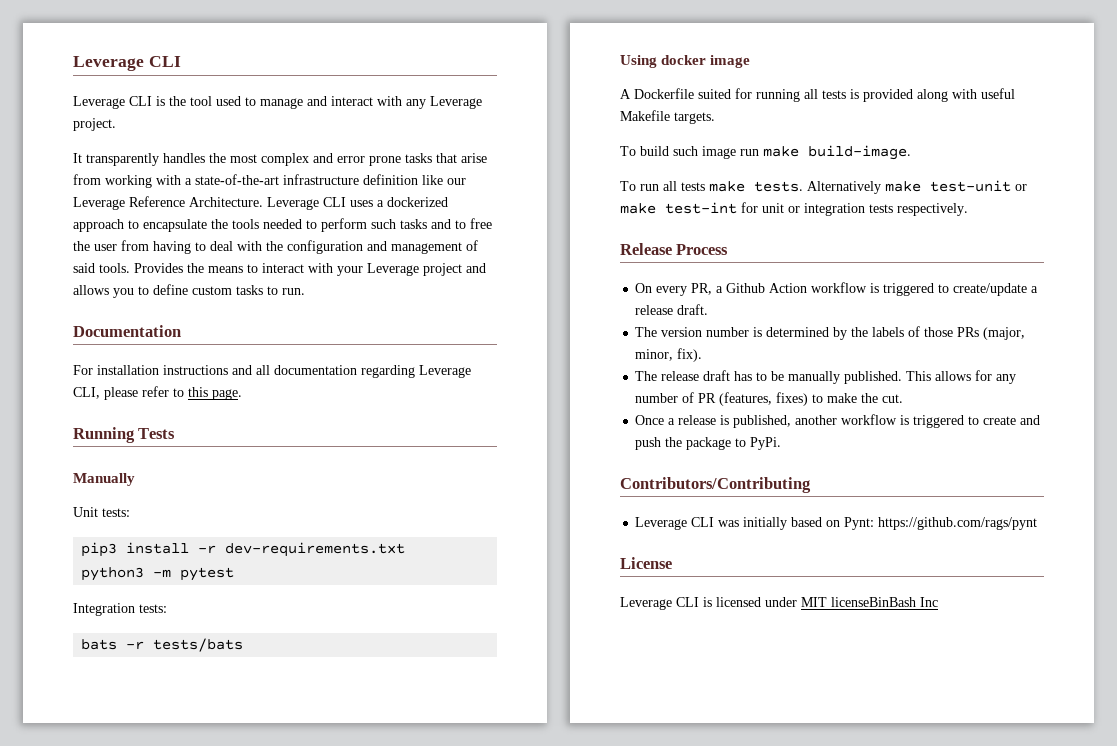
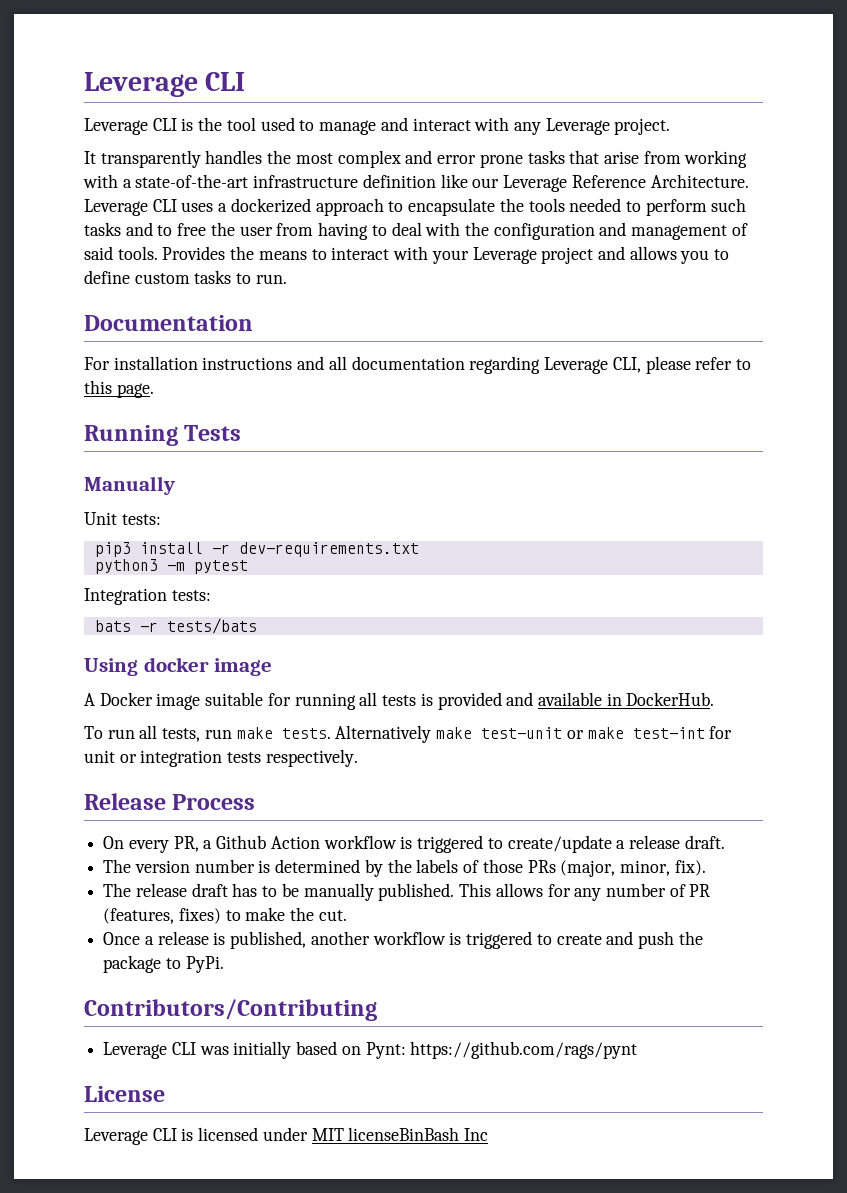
[634,88,731,99] Dockerfile suited -> [99,692,264,710] Docker image suitable
[917,88,1015,102] [620,110,715,124] [620,145,911,160] along with useful Makefile targets. // To build such image run make build-image. -> [506,692,715,706] and available in DockerHub.
[681,182,705,191] tests -> [162,728,232,742] tests, run

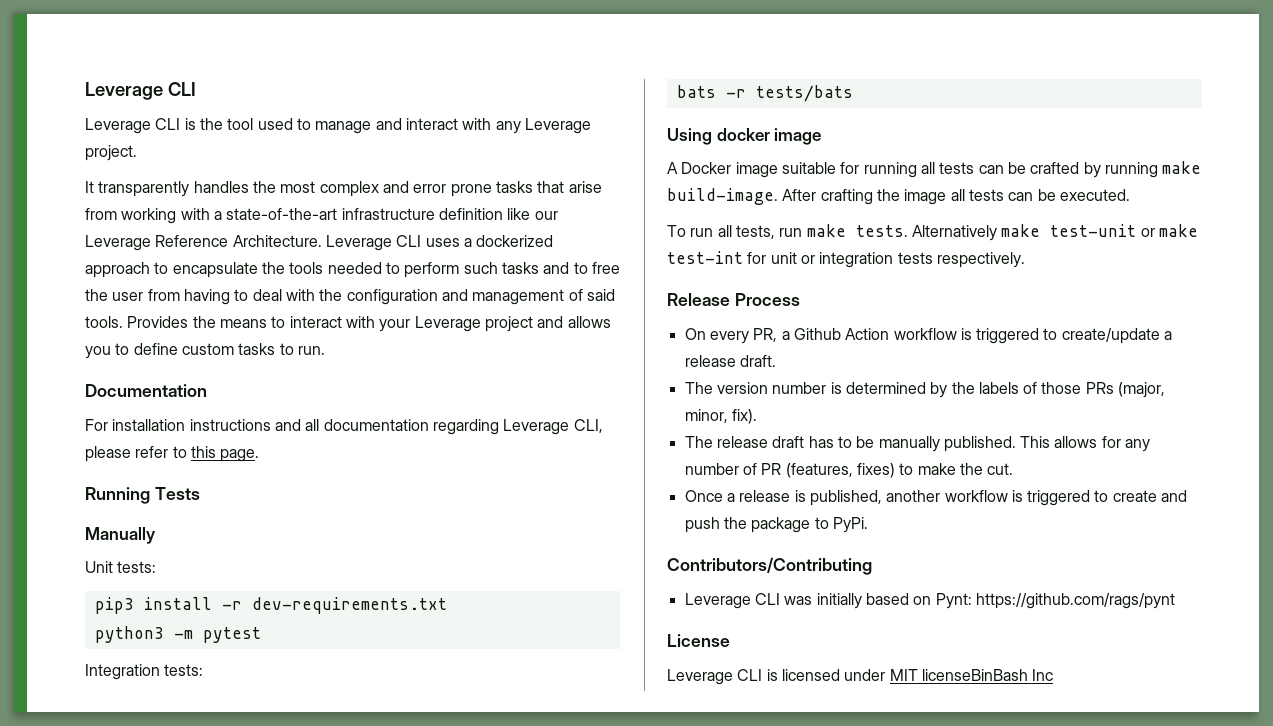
[420,692,715,710] is provided and available in DockerHub. -> [978,161,1202,178] [667,188,1130,205] can be crafted by running make build-image. After crafting the image all tests can be executed.

